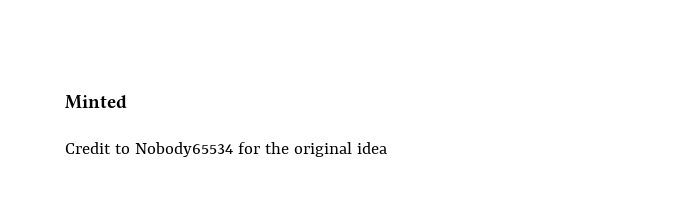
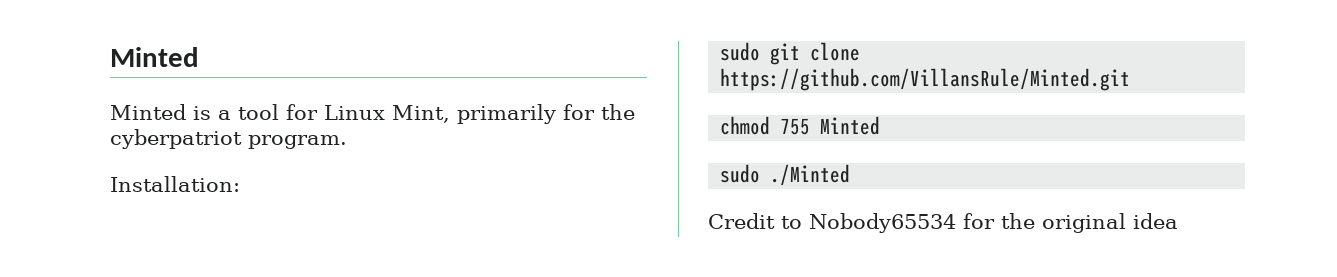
[65,95,127,109] Minted -> [110,47,199,67] [110,104,635,124] [110,129,347,149] [110,176,240,192] [720,42,861,65] [720,68,1131,91] [720,116,881,135] [720,164,851,186] Minted // Minted is a tool for Linux Mint, primarily for the cyberpatriot program. // Installation: // sudo git clone https://github.com/VillansRule/Minted.git // chmod 755 Minted // sudo ./Minted

